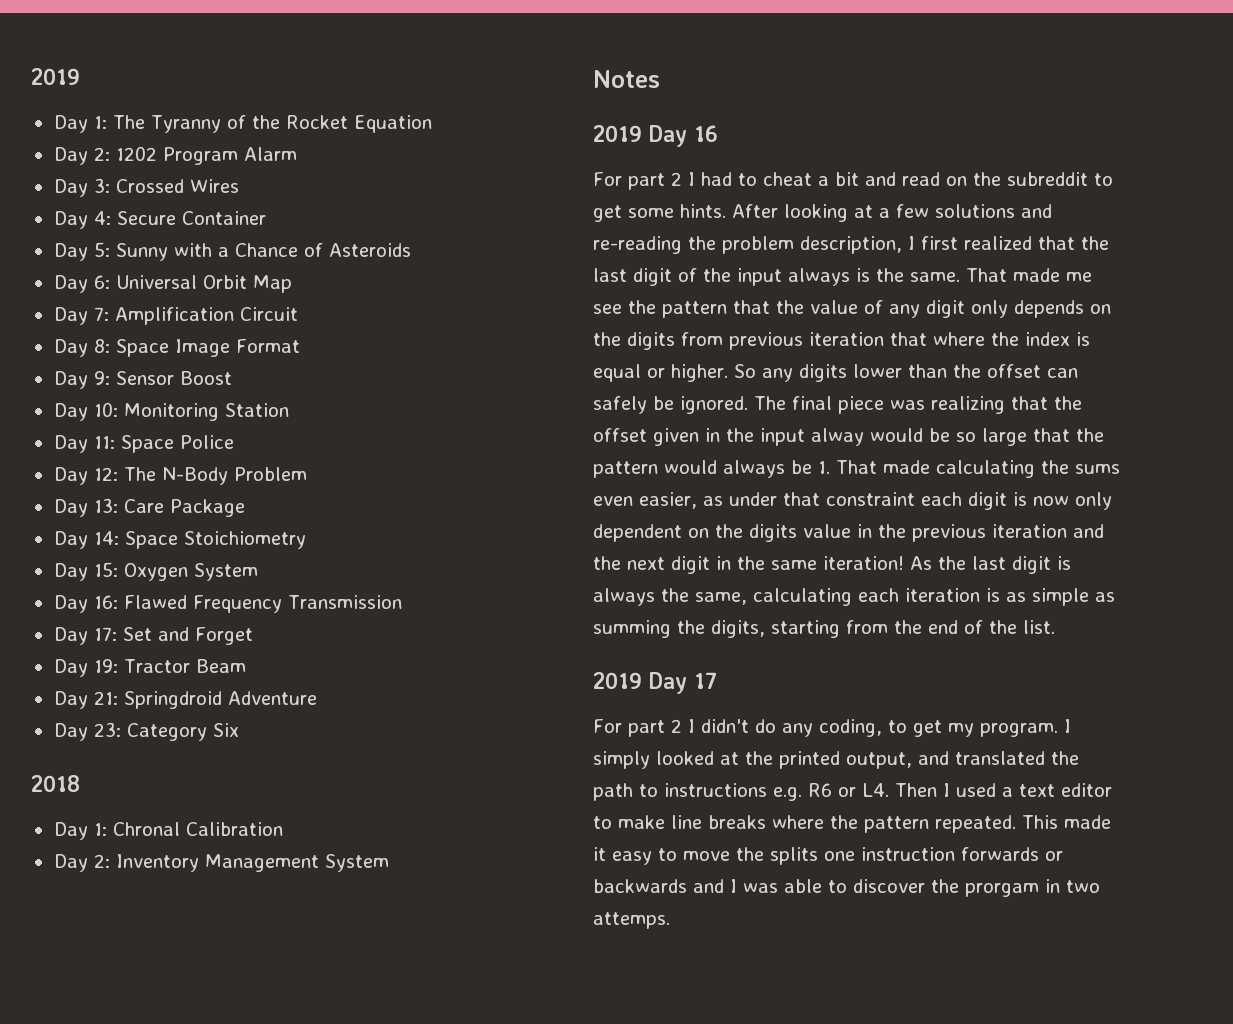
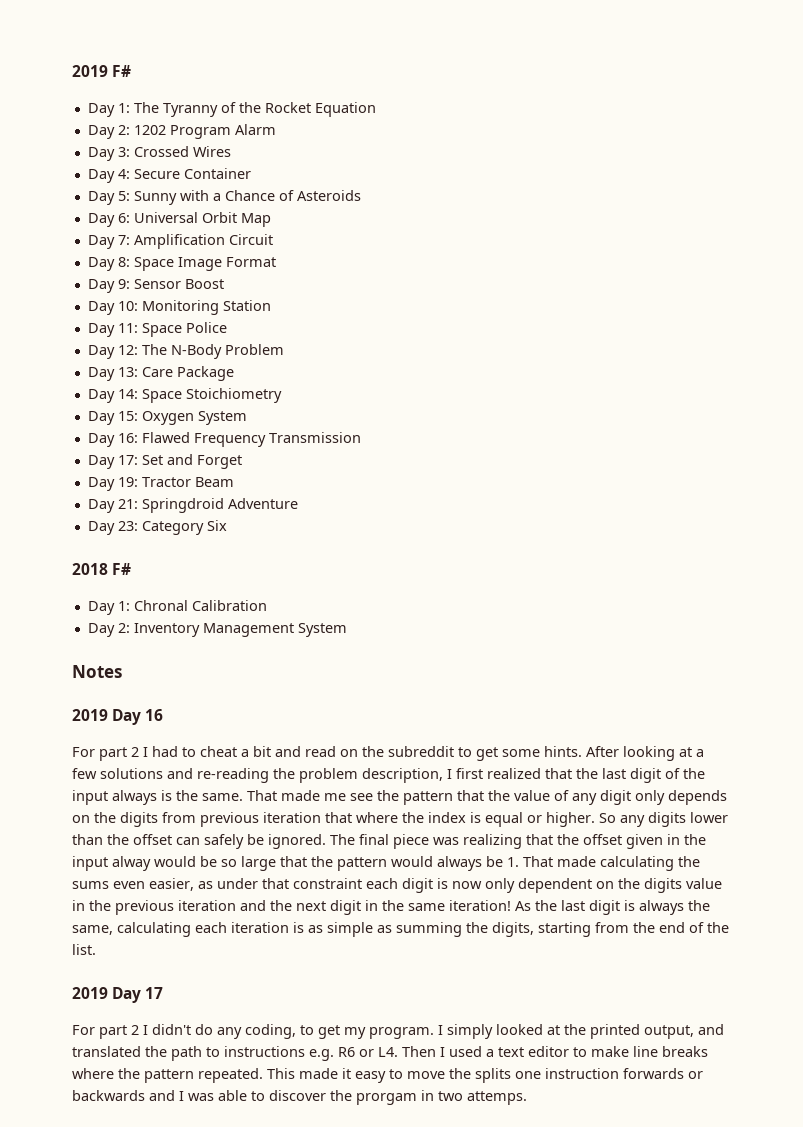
[31,68,80,85] 2019 -> [72,65,132,77] 2019 F#
(80, 783) none -> [112,563,132,575] F#

